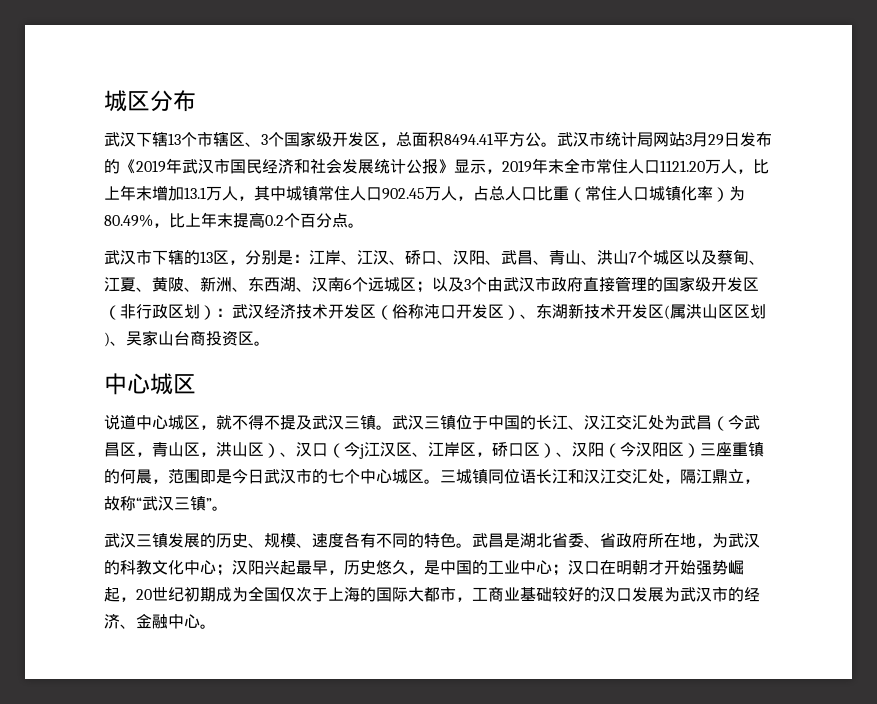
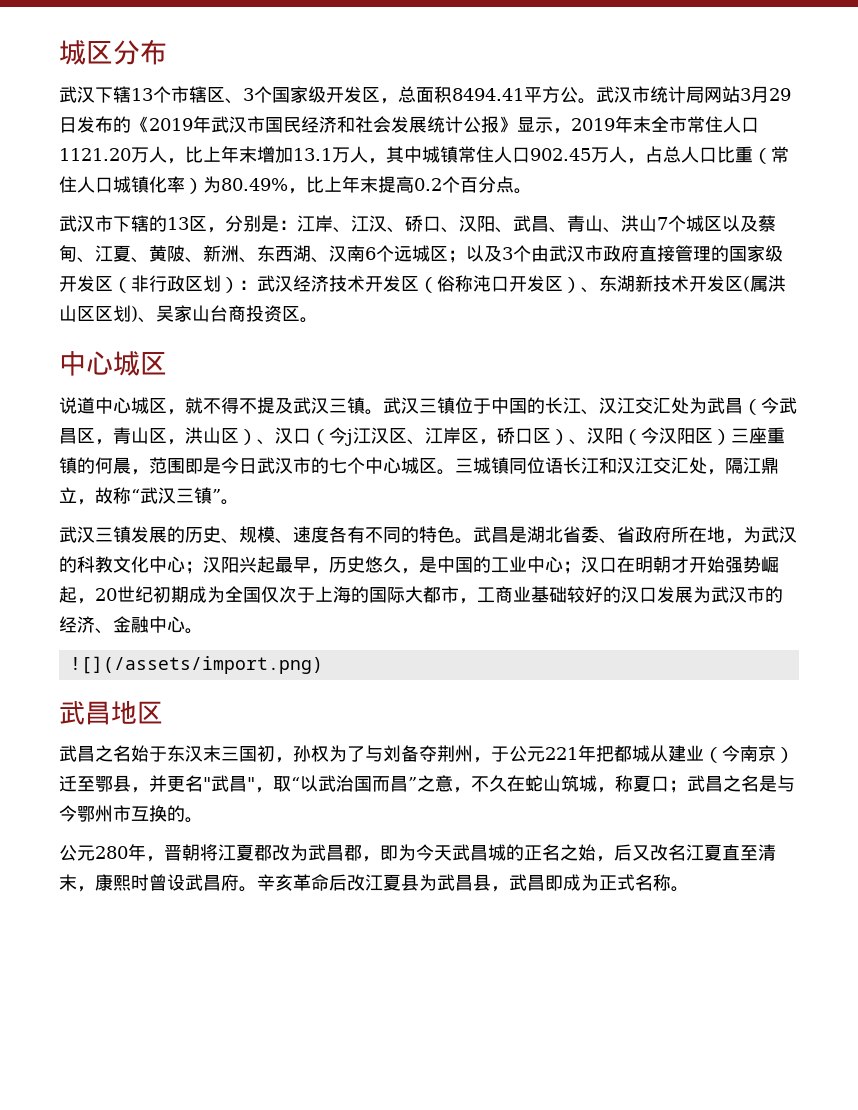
(216, 626) none -> [69,656,323,674] [59,700,163,725] [59,745,794,763] [59,775,795,793] [59,805,203,823] [59,844,776,862] [59,874,689,892] // ![](/assets/import.png) // 武昌地区 // 武昌之名始于东汉末三国初，孙权为了与刘备夺荆州，于公元221年把都城从建业（今南京）迁至鄂县，并更名"武昌"，取“以武治国而昌”之意，不久在蛇山筑城，称夏口；武昌之名是与今鄂州市互换的。 // 公元280年，晋朝将江夏郡改为武昌郡，即为今天武昌城的正名之始，后又改名江夏直至清末，康熙时曾设武昌府。辛亥革命后改江夏县为武昌县，武昌即成为正式名称。

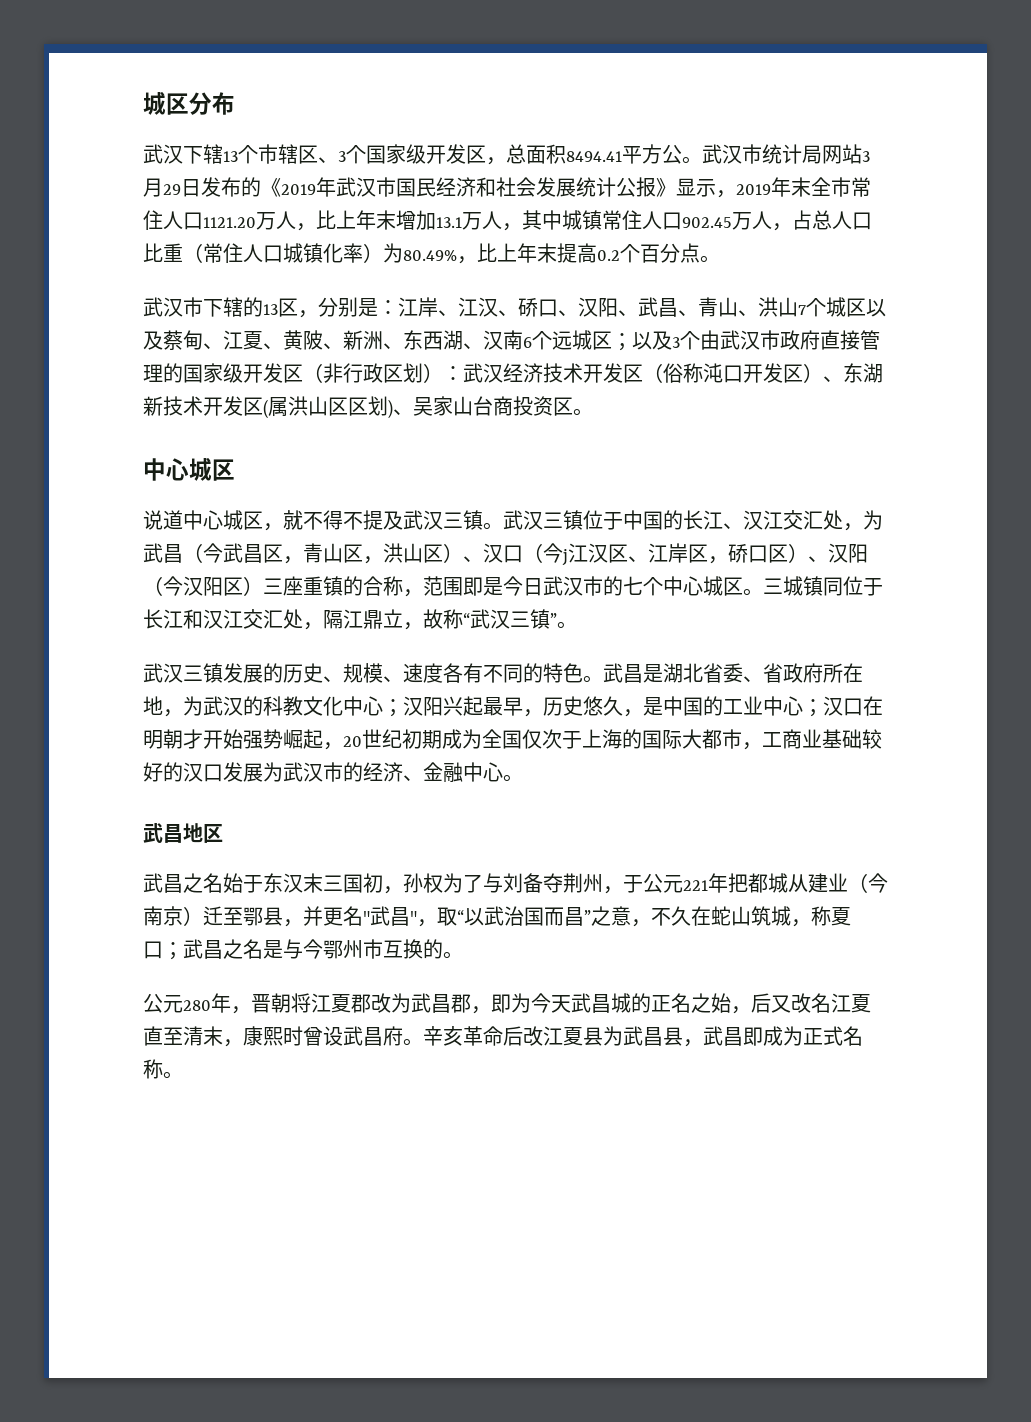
(689, 405) none -> [843,523,863,531] ，
[95,457,131,474] 何晨 -> [363,576,403,596] 合称
[545,457,563,474] 语 -> [863,578,883,596] 于
[69,656,323,674] // ![](/assets/import.png) -> (523, 778) none

